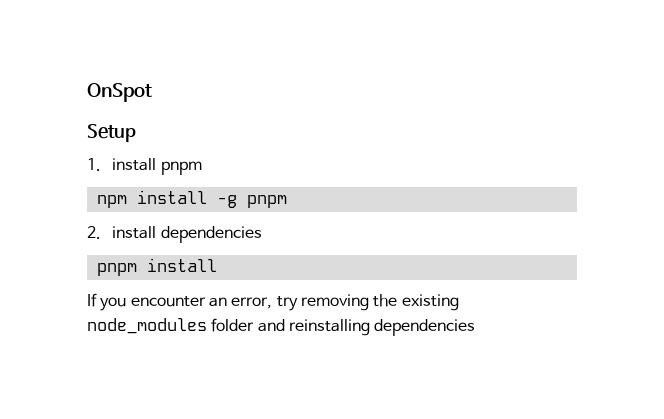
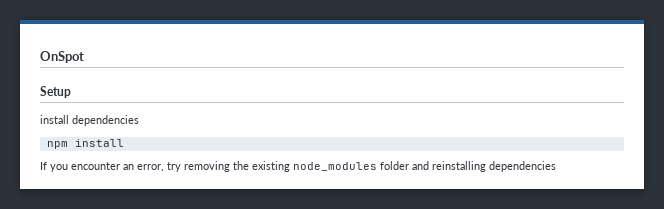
[87,158,202,175] [96,190,287,208] [87,226,101,239] 1. install pnpm // npm install -g pnpm // 2. -> (71, 92) none
[96,263,137,276] pnpm -> [46,141,68,149] npm

